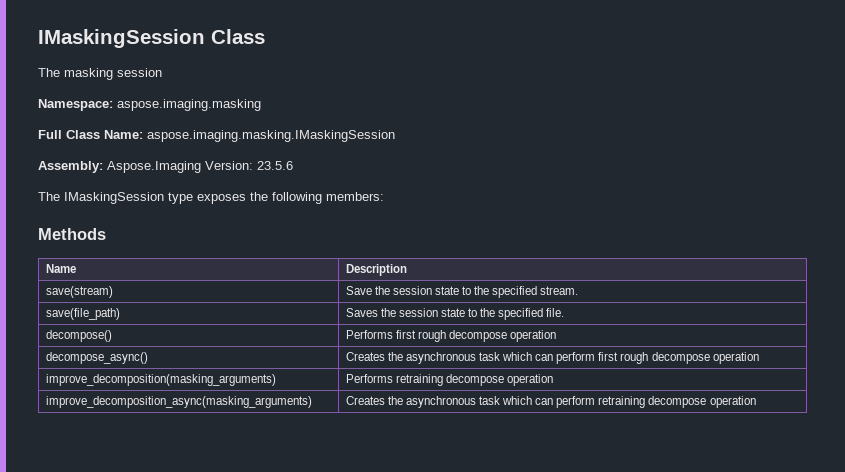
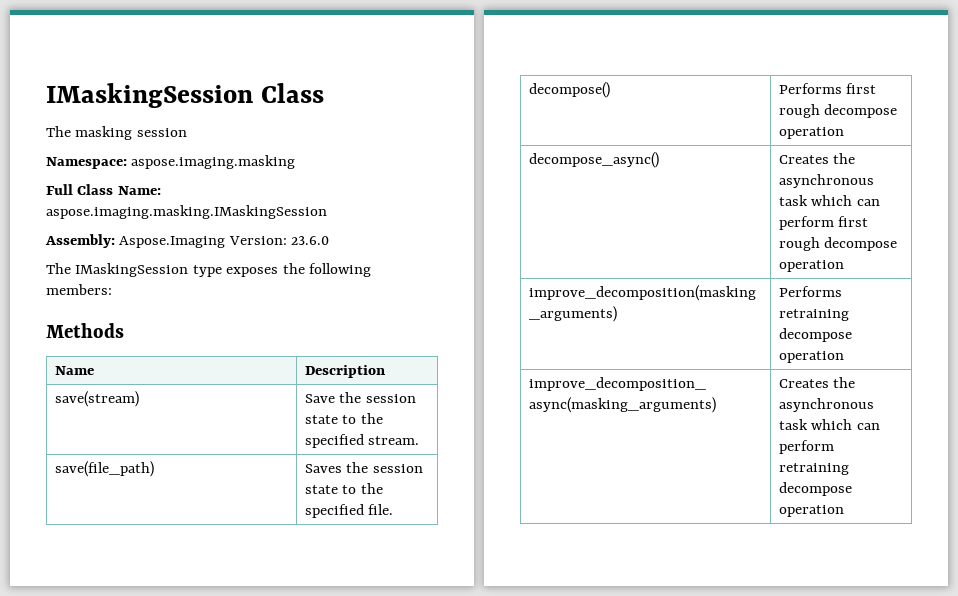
[257,161,293,170] 23.5.6 -> [291,236,330,245] 23.6.0

